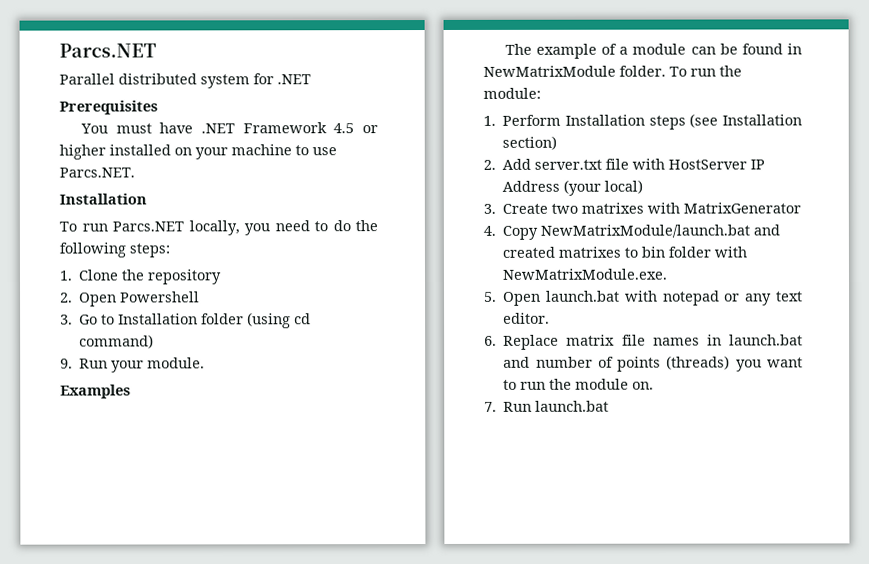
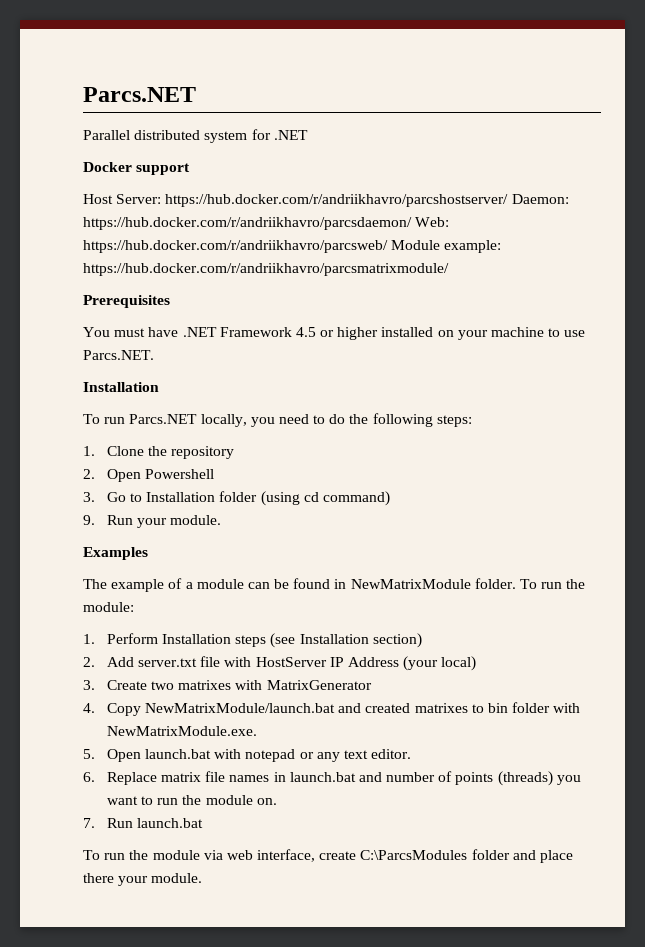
(311, 79) none -> [83,162,191,175] [83,194,569,207] [83,217,450,230] [83,240,502,253] [83,263,449,276] // Docker support // Host Server: https://hub.docker.com/r/andriikhavro/parcshostserver/ Daemon: https://hub.docker.com/r/andriikhavro/parcsdaemon/ Web: https://hub.docker.com/r/andriikhavro/parcsweb/ Module example: https://hub.docker.com/r/andriikhavro/parcsmatrixmodule/
(610, 406) none -> [83,849,574,863] [83,873,203,886] // To run the module via web interface, create C:\ParcsModules folder and place there your module.

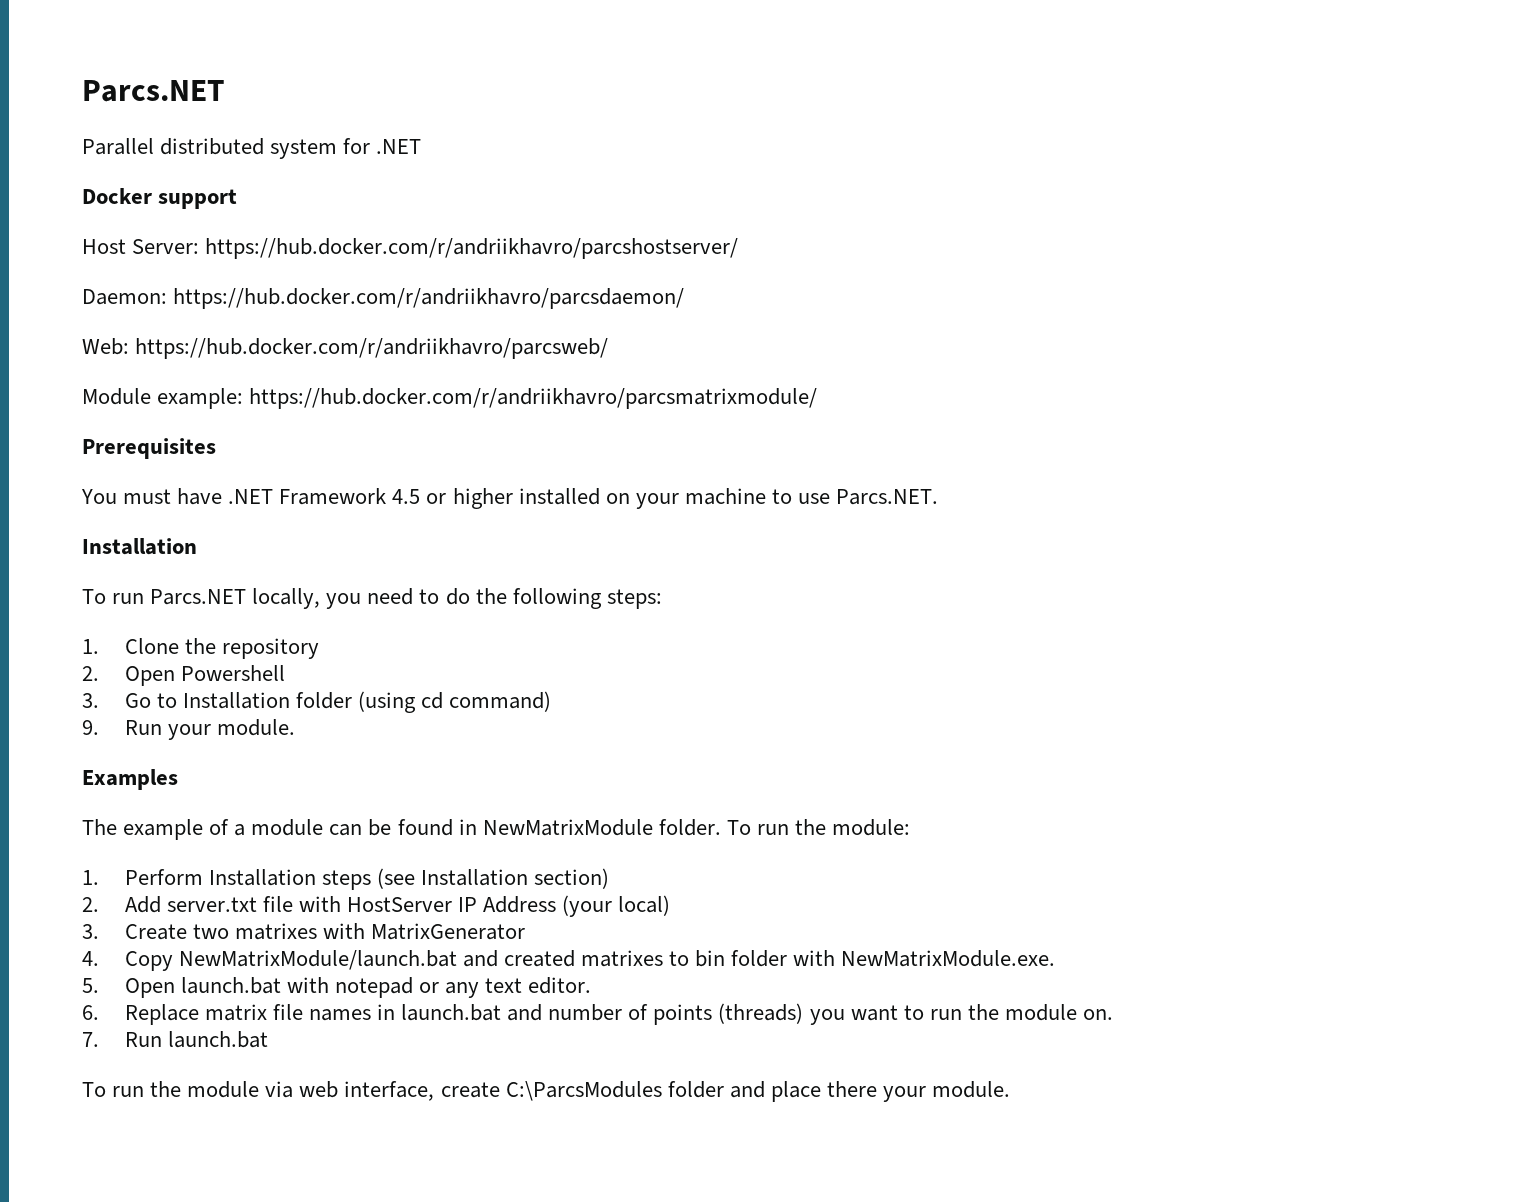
(509, 200) none -> (739, 248) //
(412, 223) none -> (685, 298) //
(388, 246) none -> (609, 348) //

